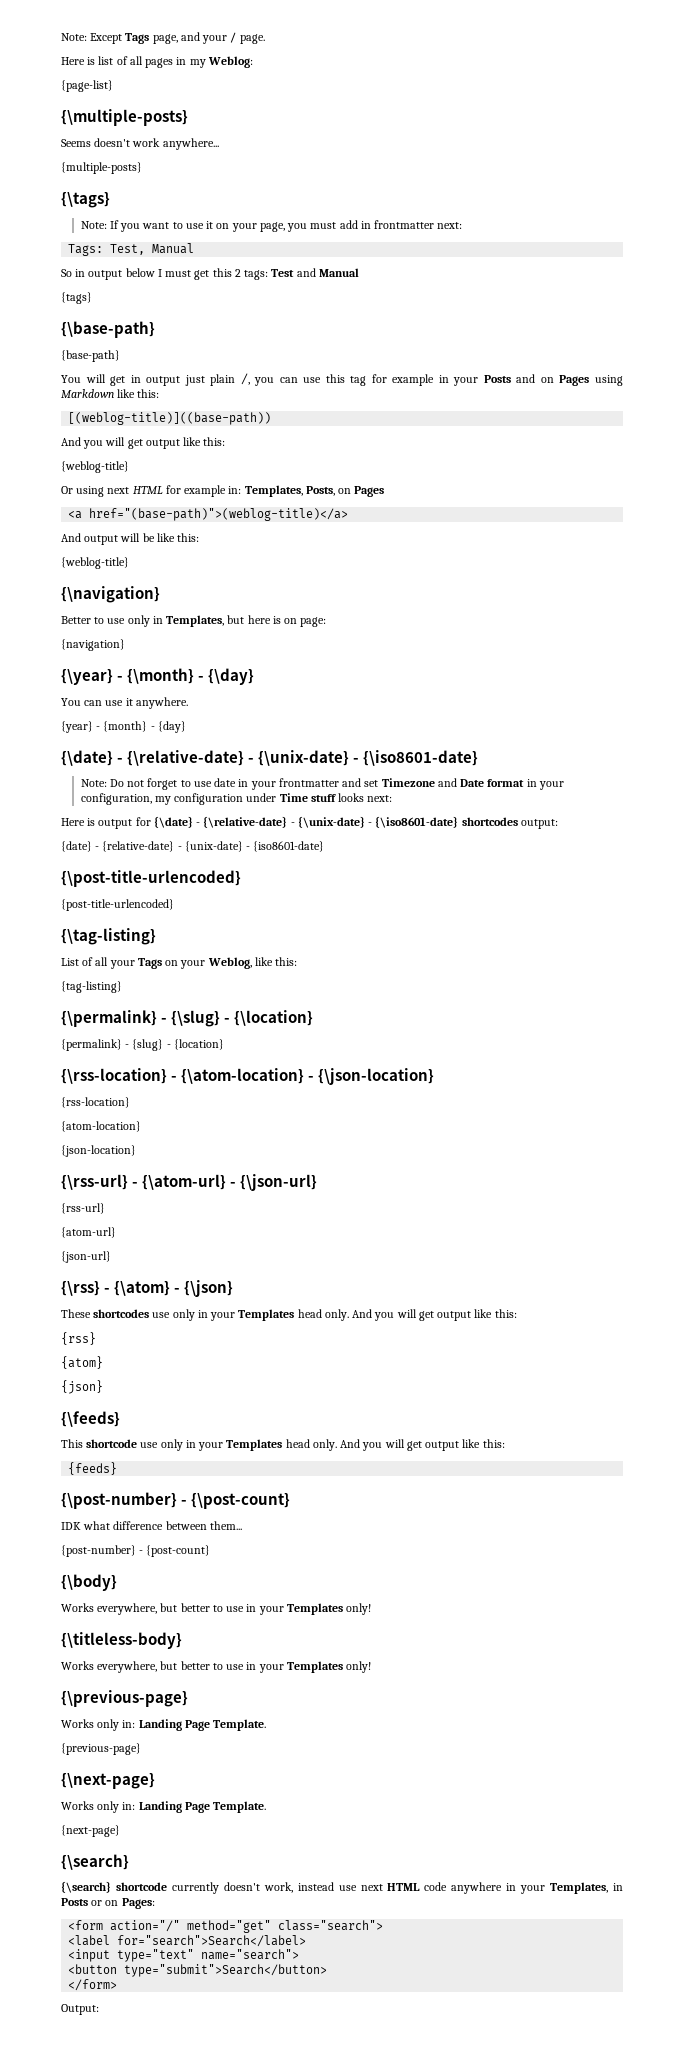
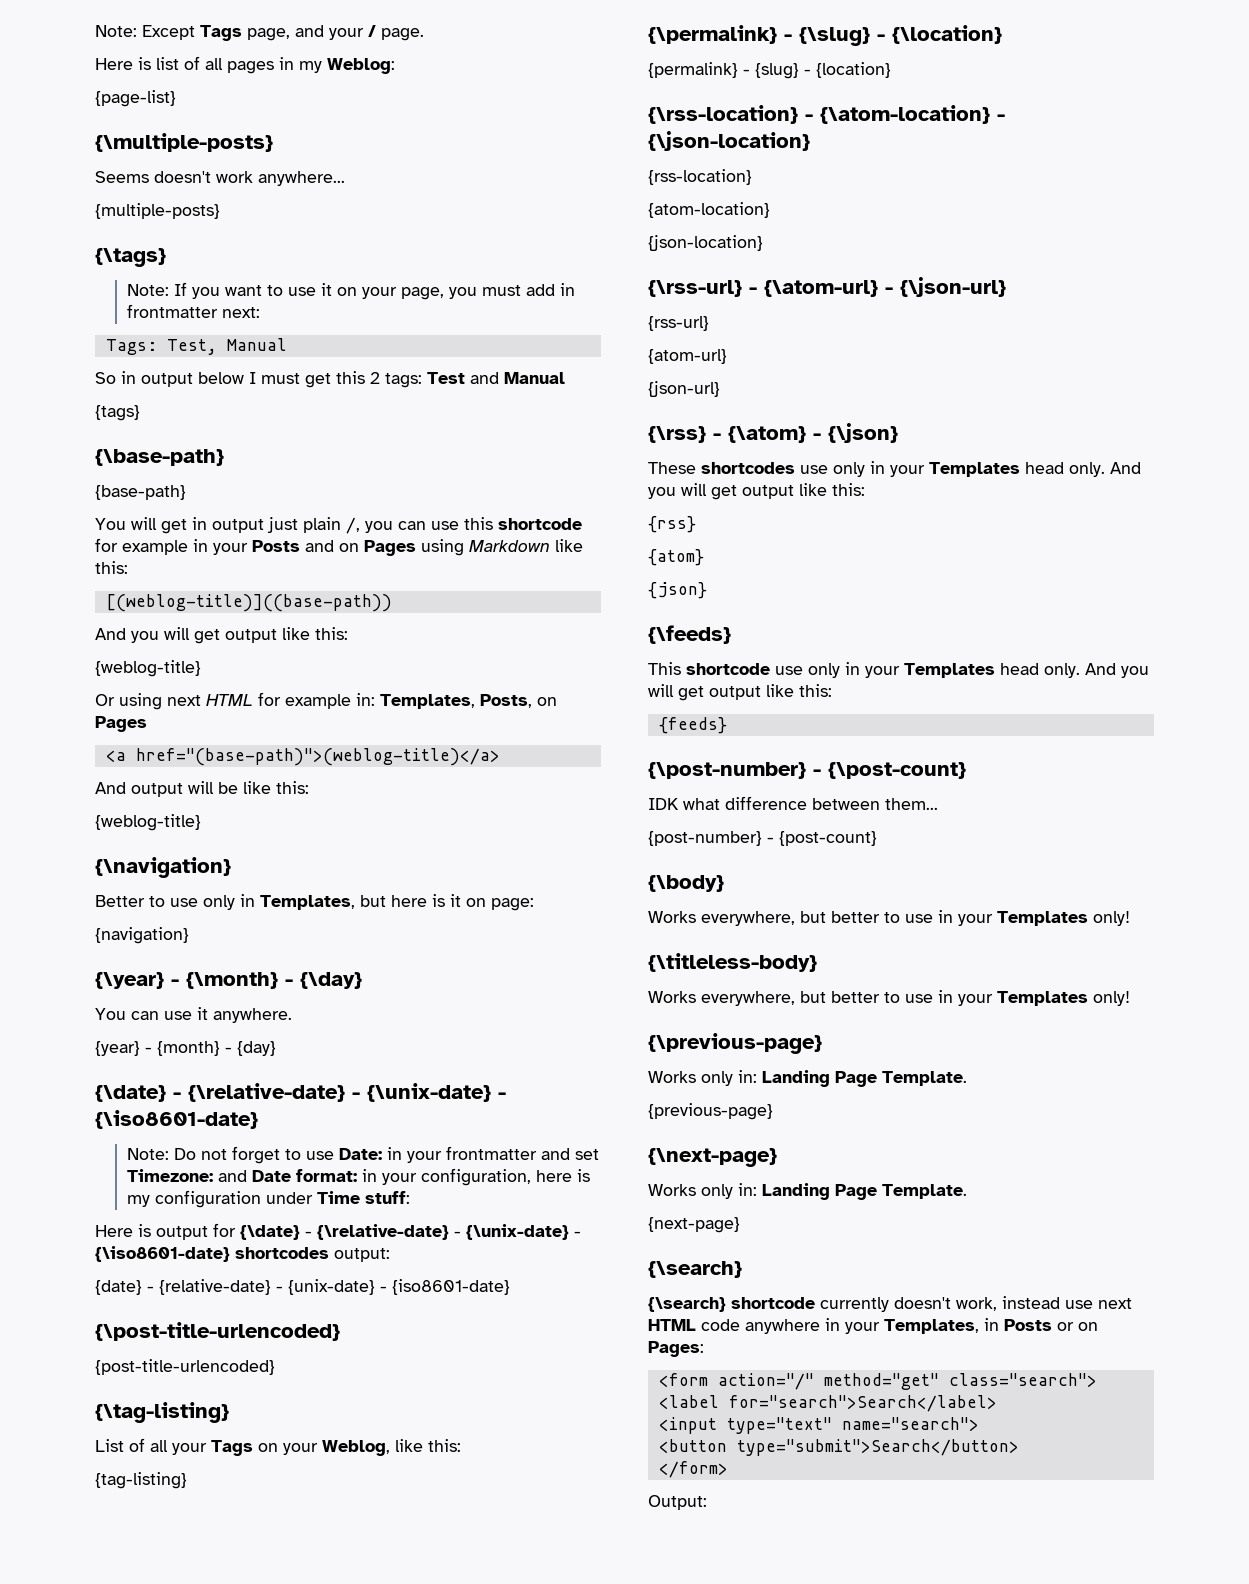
[350,376,367,386] tag -> [498,518,582,530] shortcode
(281, 620) none -> [450,894,461,907] it
[214,778,237,787] date -> [339,1148,383,1160] Date:
[381,778,435,787] Timezone -> [127,1169,214,1182] Timezone:
[487,779,525,787] format -> [296,1169,358,1182] format:
(152, 799) none -> [536,1169,591,1182] here is
[310,793,393,802] stuff looks next: -> [365,1191,411,1204] stuff:

